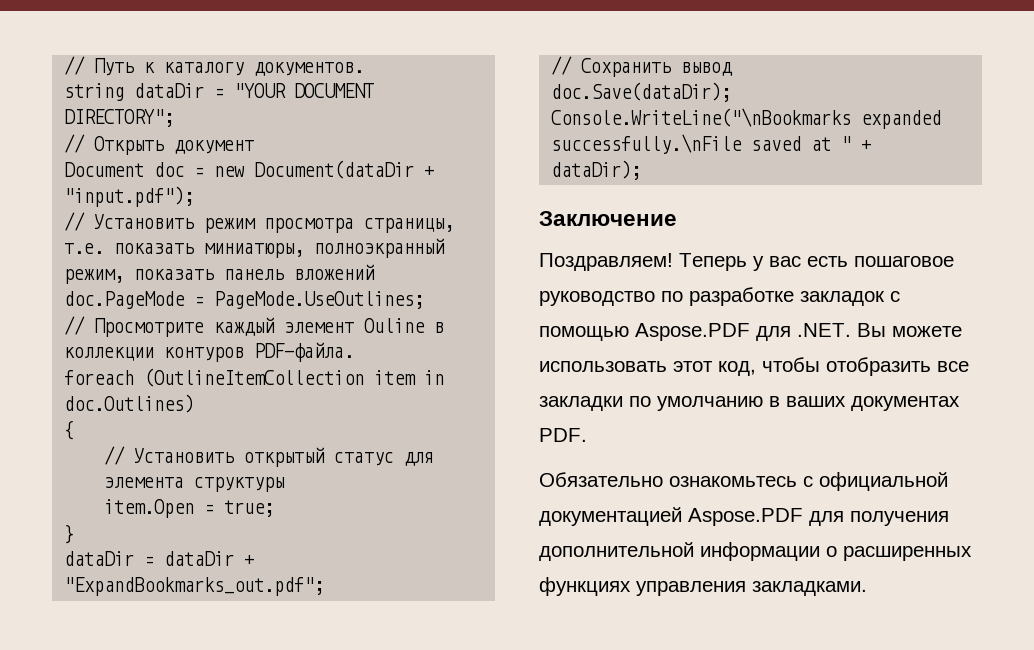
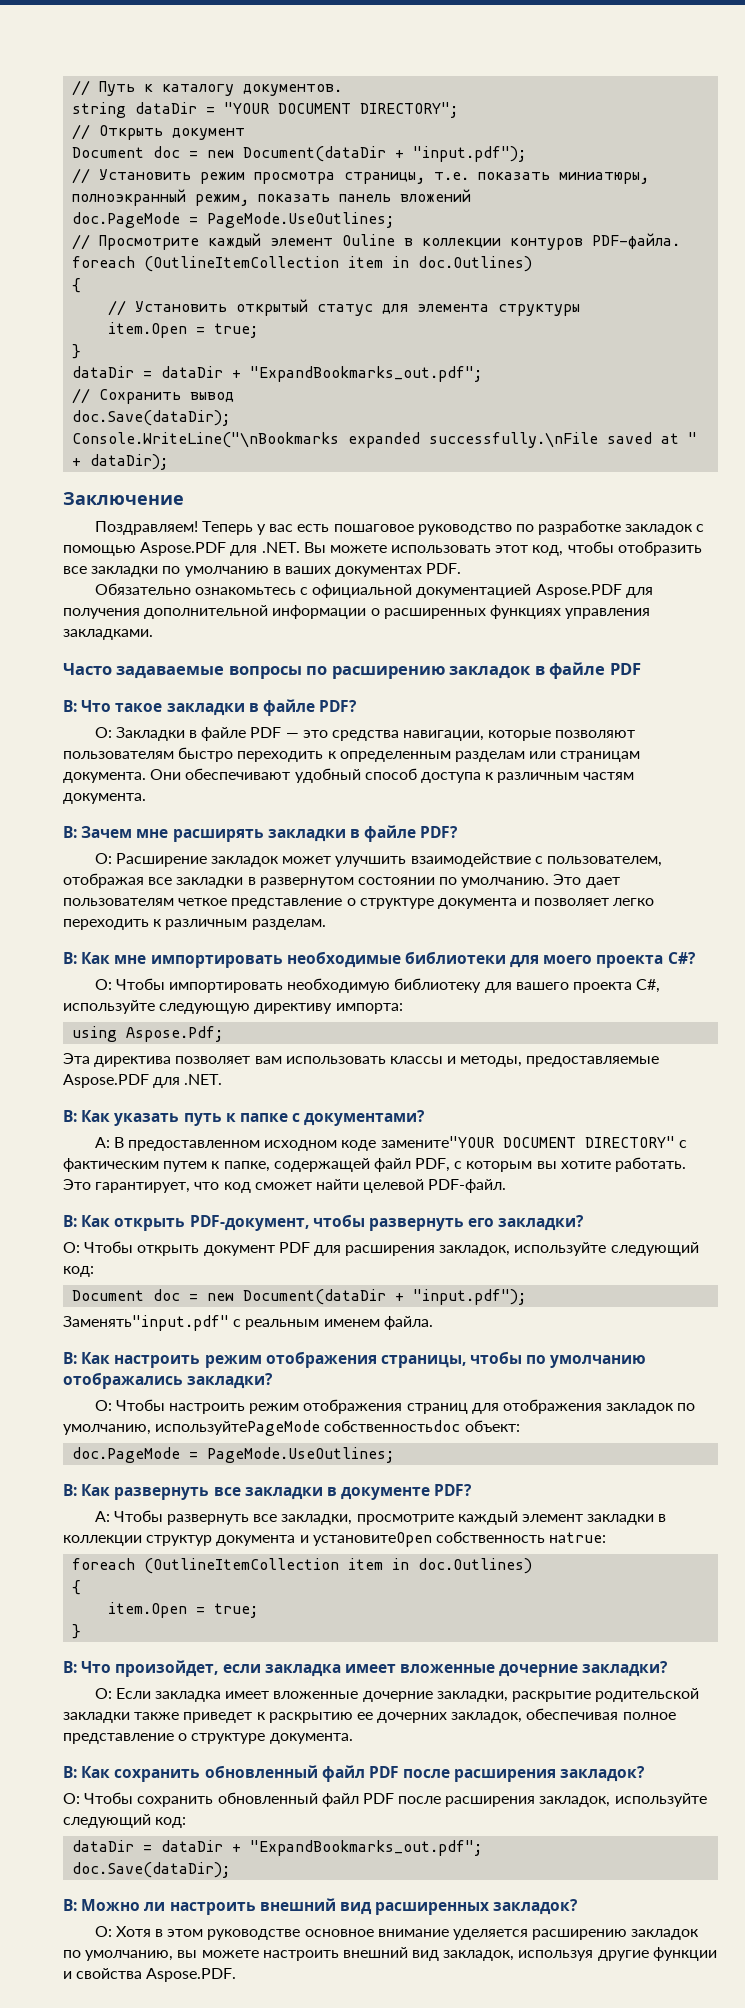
(867, 588) none -> [63,662,641,679] [63,699,358,716] [94,727,636,741] [63,747,641,762] [63,768,635,783] [63,793,146,804] [63,825,459,842] [94,853,662,867] [63,873,620,888] [63,898,655,909] [63,919,326,930] [63,951,696,968] [94,978,661,993] [63,1000,403,1014] [72,1026,224,1042] [63,1053,660,1067] [63,1074,223,1088] [63,1110,426,1126] [94,1136,687,1151] [63,1157,687,1172] [63,1179,507,1193] [63,1214,585,1231] [63,1241,699,1256] [63,1266,94,1277] [72,1289,527,1305] [63,1315,433,1331] [63,1351,647,1368] [63,1372,274,1389] [94,1399,696,1414] [63,1420,520,1436] [72,1447,395,1463] [63,1484,473,1500] [94,1510,667,1525] [63,1531,607,1547] [72,1558,533,1574] [72,1580,82,1595] [108,1602,259,1618] [72,1624,82,1639] [63,1660,669,1677] [94,1688,700,1702] [63,1708,676,1723] [63,1733,353,1744] [63,1765,646,1782] [63,1792,707,1807] [63,1814,187,1828] [72,1840,483,1856] [72,1862,231,1878] [63,1898,579,1915] [94,1926,700,1940] [63,1947,717,1961] [63,1968,237,1982] // Часто задаваемые вопросы по расширению закладок в файле PDF // В: Что такое закладки в файле PDF? // О: Закладки в файле PDF — это средства навигации, которые позволяют пользователям быстро переходить к определенным разделам или страницам документа. Они обеспечивают удобный способ доступа к различным частям документа. // В: Зачем мне расширять закладки в файле PDF? // О: Расширение закладок может улучшить взаимодействие с пользователем, отображая все закладки в развернутом состоянии по умолчанию. Это дает пользователям четкое представление о структуре документа и позволяет легко переходить к различным разделам. // В: Как мне импортировать необходимые библиотеки для моего проекта C#? // О: Чтобы импортировать необходимую библиотеку для вашего проекта C#, используйте следующую директиву импорта: // using Aspose.Pdf; // Эта директива позволяет вам использовать классы и методы, предоставляемые Aspose.PDF для .NET. // В: Как указать путь к папке с документами? // A: В предоставленном исходном коде замените"YOUR DOCUMENT DIRECTORY" с фактическим путем к папке, содержащей файл PDF, с которым вы хотите работать. Это гарантирует, что код сможет найти целевой PDF-файл. // В: Как открыть PDF-документ, чтобы развернуть его закладки? // О: Чтобы открыть документ PDF для расширения закладок, используйте следующий код: // Document doc = new Document(dataDir + "input.pdf"); // Заменять"input.pdf" с реальным именем файла. // В: Как настроить режим отображения страницы, чтобы по умолчанию отображались закладки? // О: Чтобы настроить режим отображения страниц для отображения закладок по умолчанию, используйтеPageMode собственностьdoc объект: // doc.PageMode = PageMode.UseOutlines; // В: Как развернуть все закладки в документе PDF? // A: Чтобы развернуть все закладки, просмотрите каждый элемент закладки в коллекции структур документа и установитеOpen собственность наtrue: // foreach (OutlineItemCollection item in doc.Outlines) // { // item.Open = true; // } // В: Что произойдет, если закладка имеет вложенные дочерние закладки? // О: Если закладка имеет вложенные дочерние закладки, раскрытие родительской закладки также приведет к раскрытию ее дочерних закладок, обеспечивая полное представление о структуре документа. // В: Как сохранить обновленный файл PDF после расширения закладок? // О: Чтобы сохранить обновленный файл PDF после расширения закладок, используйте следующий код: // dataDir = dataDir + "ExpandBookmarks_out.pdf"; // doc.Save(dataDir); // В: Можно ли настроить внешний вид расширенных закладок? // О: Хотя в этом руководстве основное внимание уделяется расширению закладок по умолчанию, вы можете настроить внешний вид закладок, используя другие функции и свойства Aspose.PDF.

